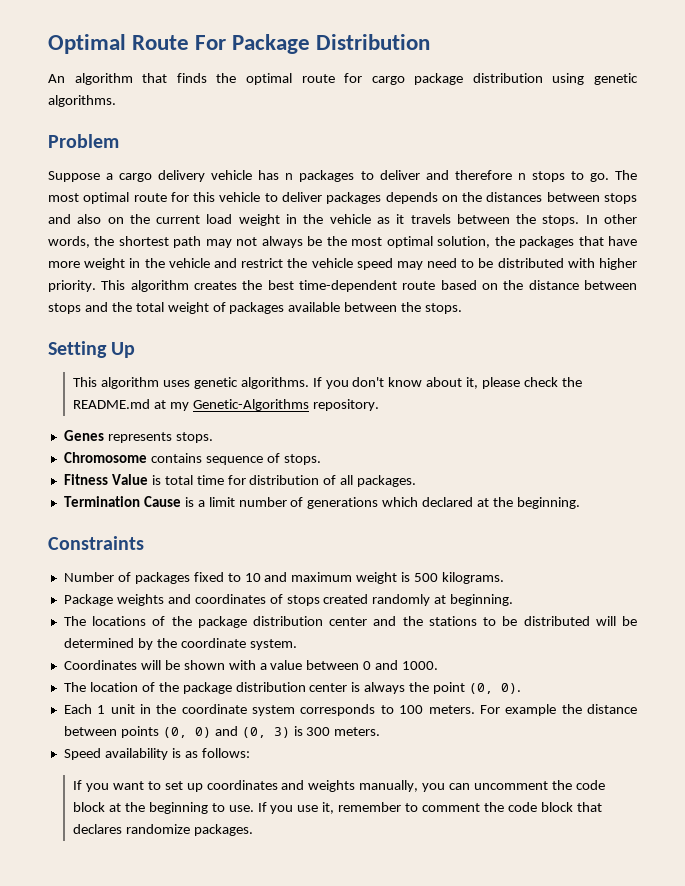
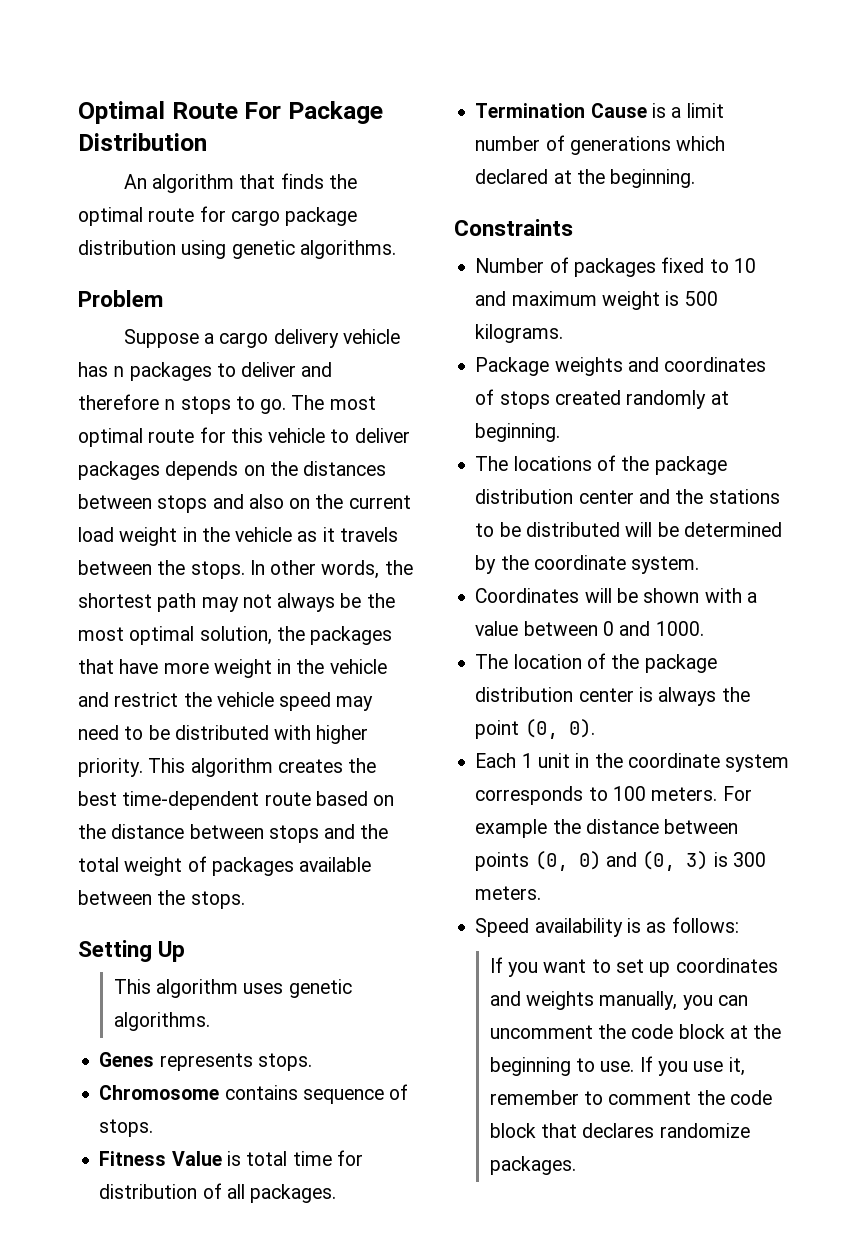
[312,377,582,389] [73,399,379,411] If you don't know about it, please check the README.md at my Genetic-Algorithms repository. -> (210, 1021) none

